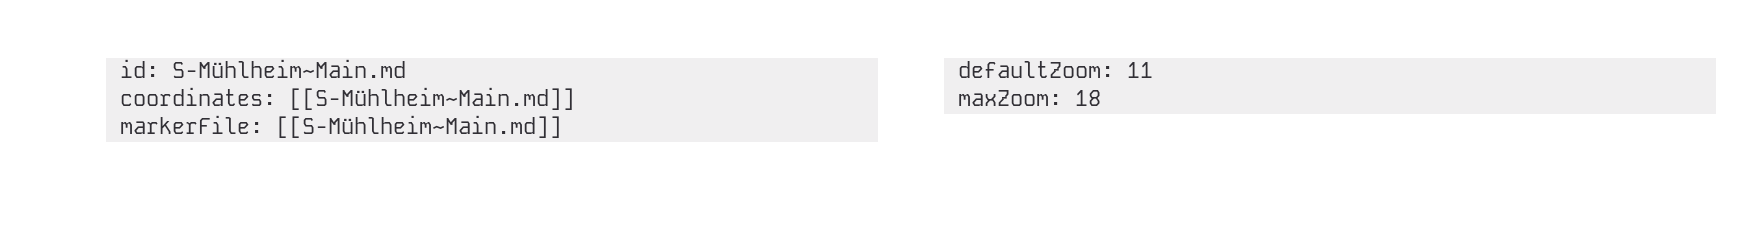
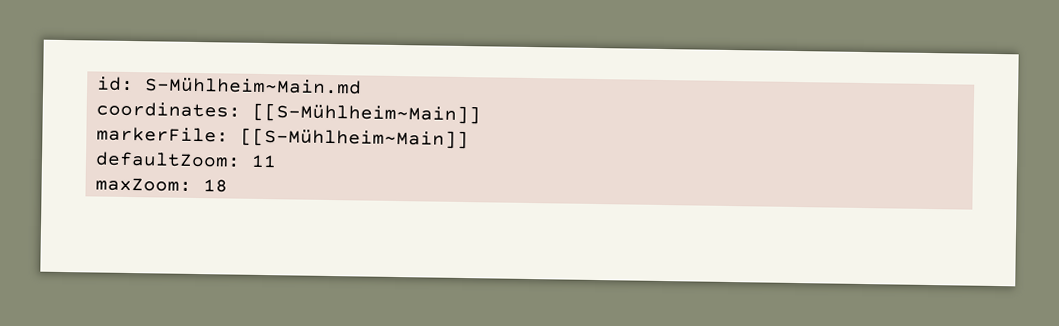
[288,87,575,110] [[S-Mühlheim~Main.md]] -> [252,102,482,125] [[S-Mühlheim~Main]]
[275,115,562,138] [[S-Mühlheim~Main.md]] -> [240,127,470,150] [[S-Mühlheim~Main]]

